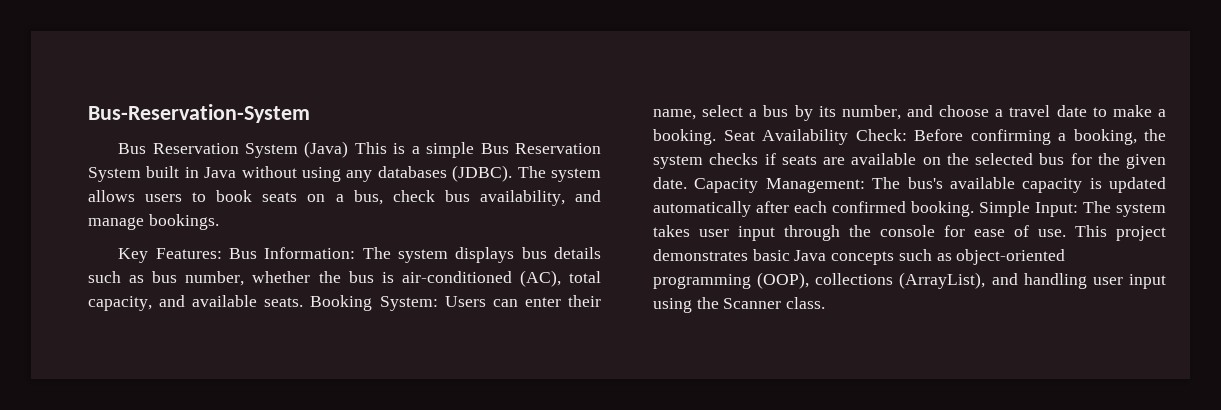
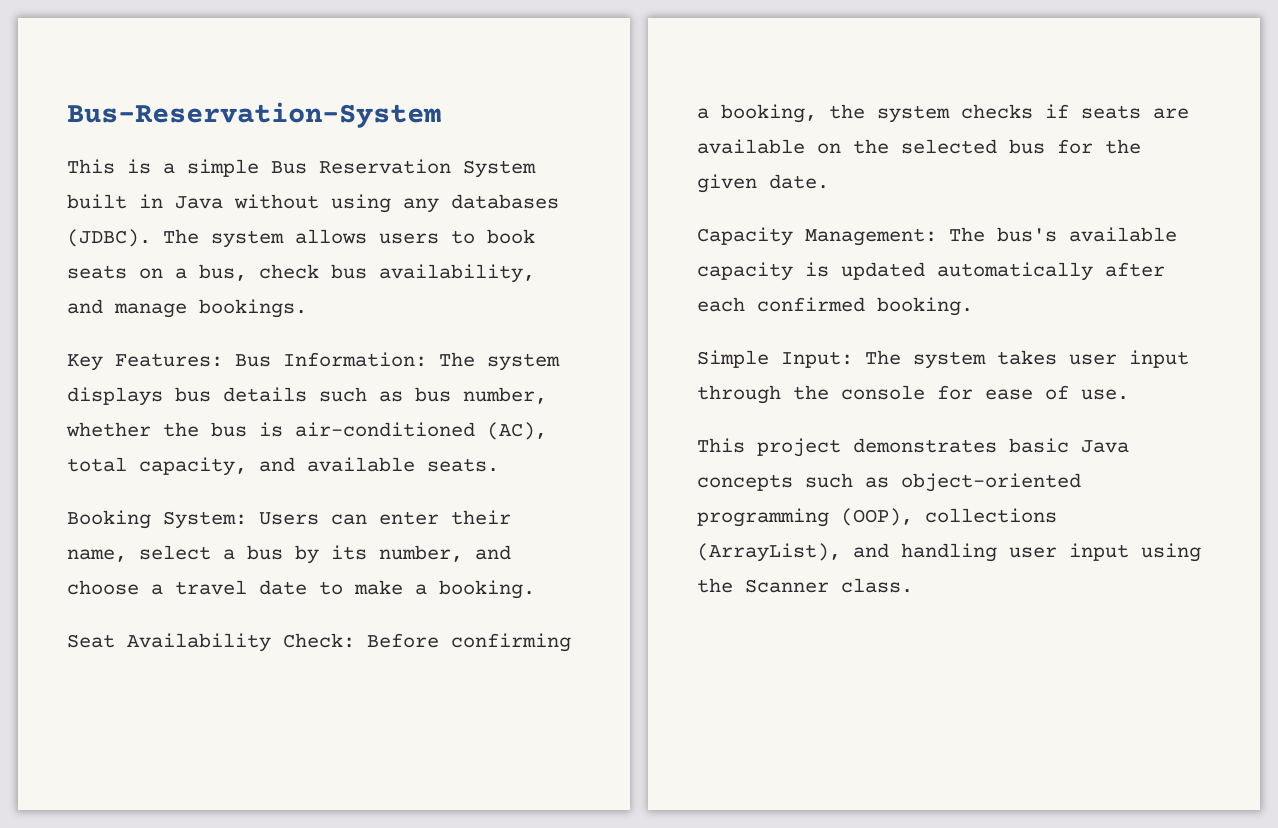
[118,141,349,158] Bus Reservation System (Java) -> (441, 115) none
(304, 302) none -> (499, 465) //
(716, 137) none -> (535, 589) //
(687, 183) none -> (829, 181) //
(974, 209) none -> (973, 306) //
(1066, 233) none -> (1129, 394) //

